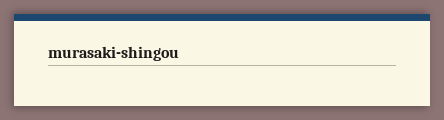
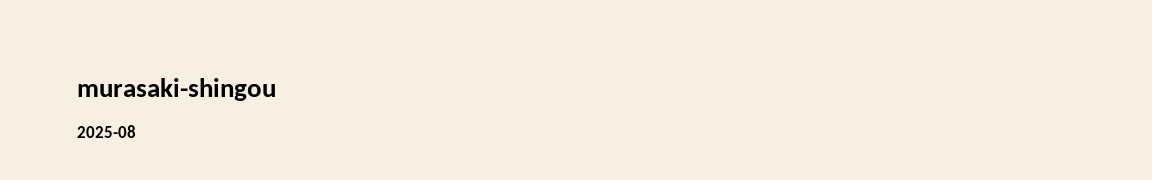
(179, 53) none -> [77,125,136,138] // 2025-08

